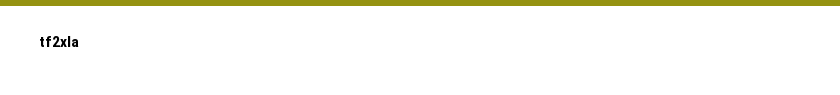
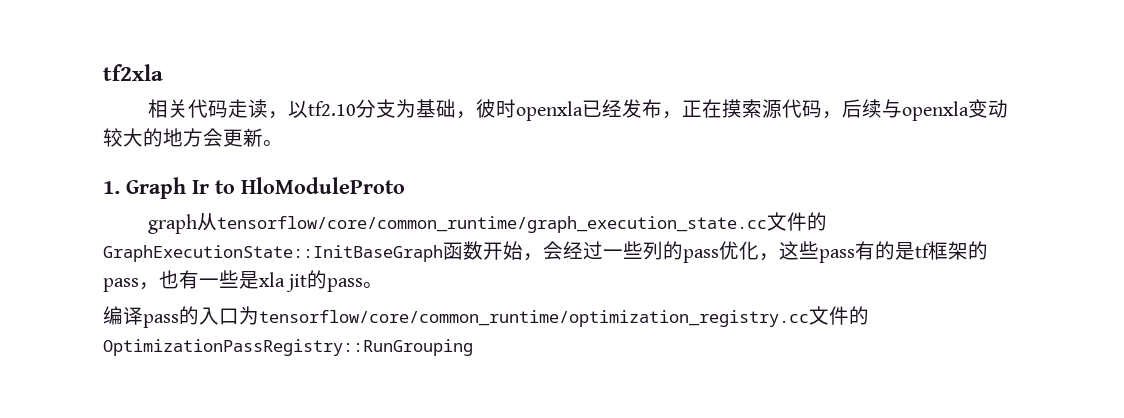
(79, 41) none -> [148,99,1009,121] [103,128,283,147] [103,177,405,199] [148,212,828,234] [103,241,988,263] [103,270,384,292] [103,306,869,328] [103,339,473,356] // 相关代码走读，以tf2.10分支为基础，彼时openxla已经发布，正在摸索源代码，后续与openxla变动较大的地方会更新。 // 1. Graph Ir to HloModuleProto // graph从tensorflow/core/common_runtime/graph_execution_state.cc文件的GraphExecutionState::InitBaseGraph函数开始，会经过一些列的pass优化，这些pass有的是tf框架的pass，也有一些是xla jit的pass。 // 编译pass的入口为tensorflow/core/common_runtime/optimization_registry.cc文件的OptimizationPassRegistry::RunGrouping

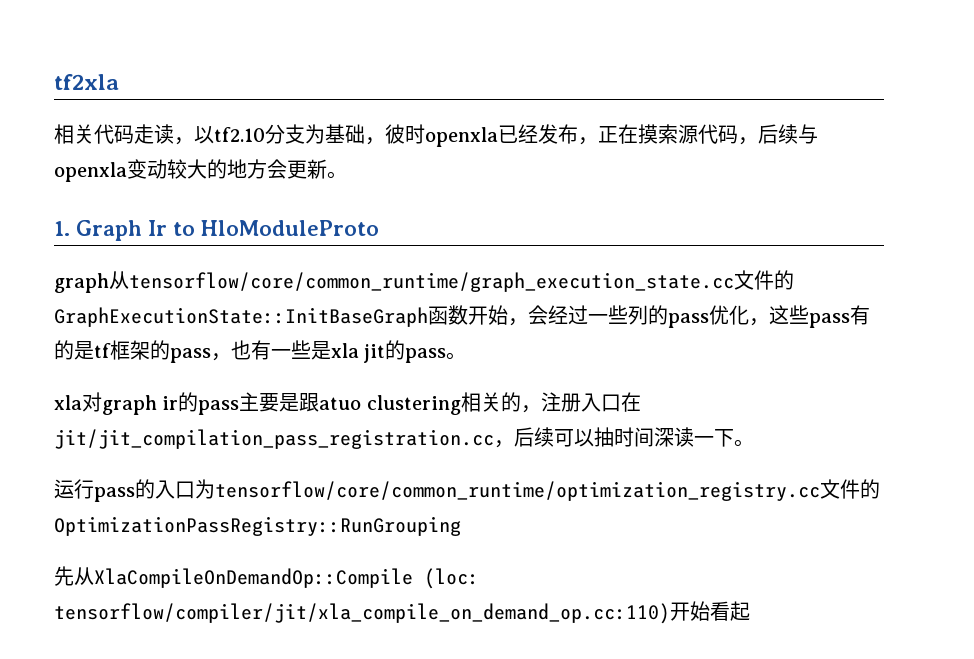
[103,306,143,325] 编译 -> [54,392,641,415] [54,427,754,449] [54,479,94,499] xla对graph ir的pass主要是跟atuo clustering相关的，注册入口在jit/jit_compilation_pass_registration.cc，后续可以抽时间深读一下。 // 运行
(473, 347) none -> [54,566,479,589] [54,601,750,624] // 先从XlaCompileOnDemandOp::Compile (loc: tensorflow/compiler/jit/xla_compile_on_demand_op.cc:110)开始看起

